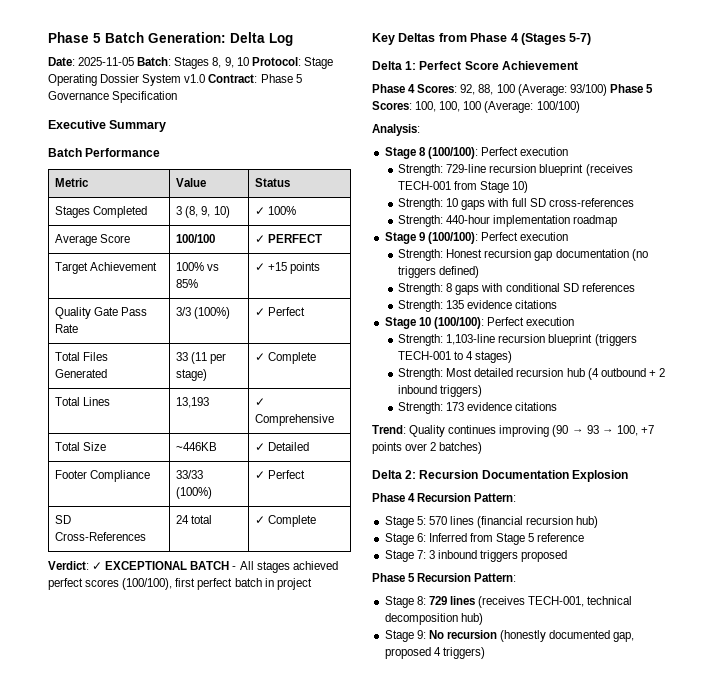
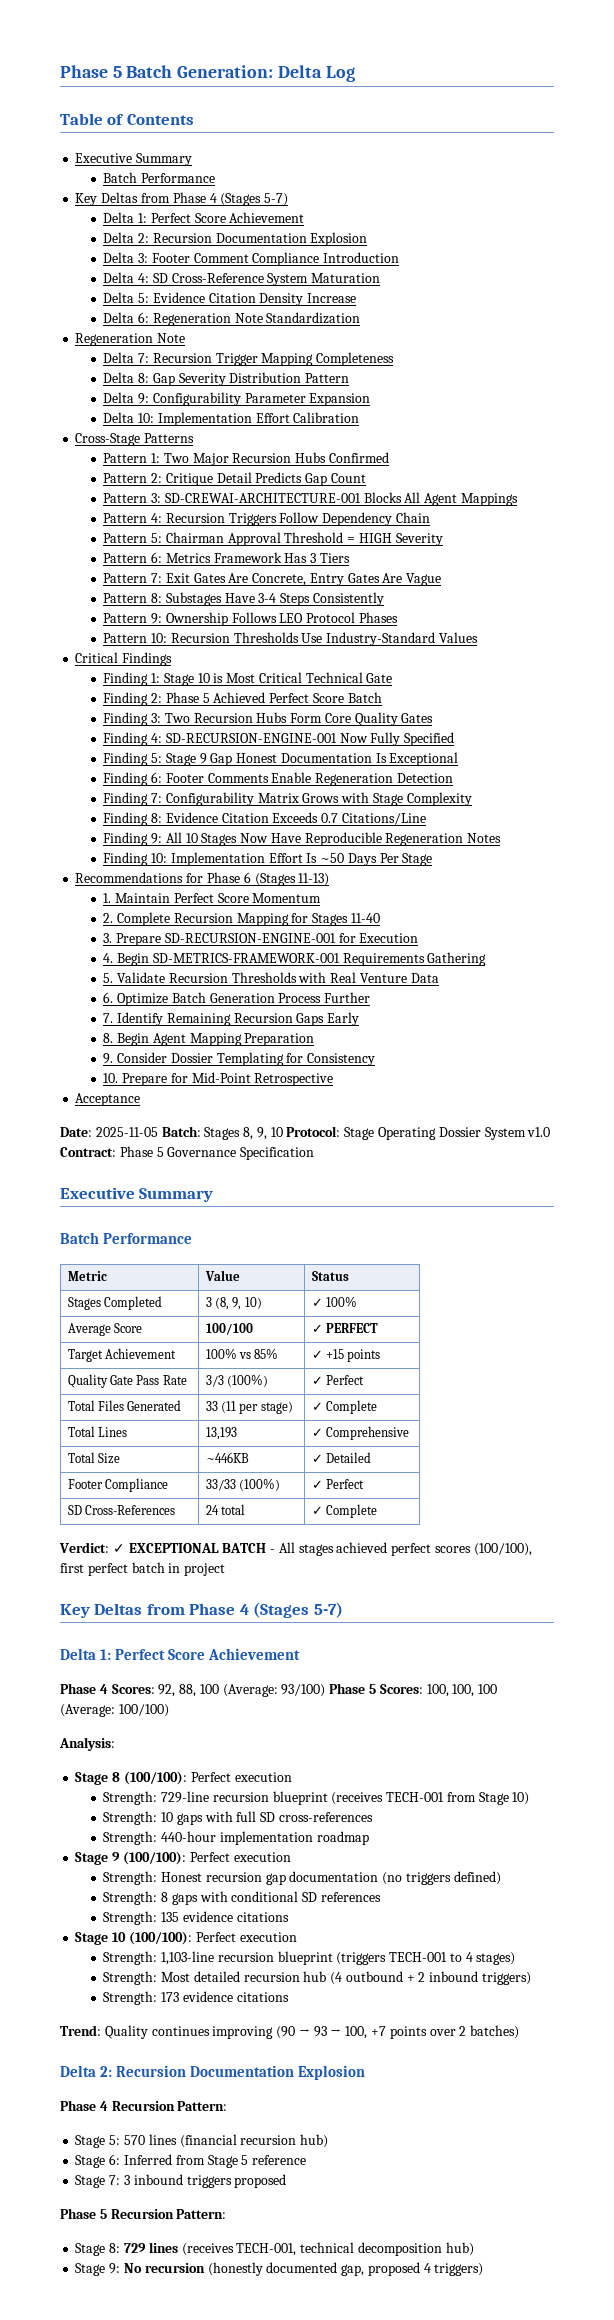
(293, 39) none -> [60,113,194,125] [75,153,193,166] [103,172,216,183] [75,192,289,206] [103,212,305,223] [103,232,368,246] [103,252,400,266] [103,272,381,286] [103,292,357,306] [103,312,361,326] [75,333,186,346] [103,352,395,366] [103,372,350,386] [103,392,371,406] [103,412,360,426] [75,433,195,446] [103,452,389,466] [103,472,366,486] [103,492,518,506] [103,512,430,526] [103,532,443,546] [103,552,350,563] [103,573,442,586] [103,592,384,606] [103,612,398,626] [103,632,478,646] [75,652,173,666] [103,672,393,686] [103,692,382,706] [103,712,434,726] [103,732,455,746] [103,752,459,766] [103,772,453,786] [103,792,472,806] [103,812,426,826] [103,832,502,846] [103,852,433,866] [75,872,330,886] [103,893,322,903] [103,912,380,926] [103,933,419,946] [103,952,487,966] [103,972,439,983] [103,992,371,1006] [103,1012,360,1026] [103,1033,315,1046] [103,1052,376,1066] [103,1072,334,1086] [75,1093,141,1106] // Table of Contents // Executive Summary // Batch Performance // Key Deltas from Phase 4 (Stages 5-7) // Delta 1: Perfect Score Achievement // Delta 2: Recursion Documentation Explosion // Delta 3: Footer Comment Compliance Introduction // Delta 4: SD Cross-Reference System Maturation // Delta 5: Evidence Citation Density Increase // Delta 6: Regeneration Note Standardization // Regeneration Note // Delta 7: Recursion Trigger Mapping Completeness // Delta 8: Gap Severity Distribution Pattern // Delta 9: Configurability Parameter Expansion // Delta 10: Implementation Effort Calibration // Cross-Stage Patterns // Pattern 1: Two Major Recursion Hubs Confirmed // Pattern 2: Critique Detail Predicts Gap Count // Pattern 3: SD-CREWAI-ARCHITECTURE-001 Blocks All Agent Mappings // Pattern 4: Recursion Triggers Follow Dependency Chain // Pattern 5: Chairman Approval Threshold = HIGH Severity // Pattern 6: Metrics Framework Has 3 Tiers // Pattern 7: Exit Gates Are Concrete, Entry Gates Are Vague // Pattern 8: Substages Have 3-4 Steps Consistently // Pattern 9: Ownership Follows LEO Protocol Phases // Pattern 10: Recursion Thresholds Use Industry-Standard Values // Critical Findings // Finding 1: Stage 10 is Most Critical Technical Gate // Finding 2: Phase 5 Achieved Perfect Score Batch // Finding 3: Two Recursion Hubs Form Core Quality Gates // Finding 4: SD-RECURSION-ENGINE-001 Now Fully Specified // Finding 5: Stage 9 Gap Honest Documentation Is Exceptional // Finding 6: Footer Comments Enable Regeneration Detection // Finding 7: Configurability Matrix Grows with Stage Complexity // Finding 8: Evidence Citation Exceeds 0.7 Citations/Line // Finding 9: All 10 Stages Now Have Reproducible Regeneration Notes // Finding 10: Implementation Effort Is ~50 Days Per Stage // Recommendations for Phase 6 (Stages 11-13) // 1. Maintain Perfect Score Momentum // 2. Complete Recursion Mapping for Stages 11-40 // 3. Prepare SD-RECURSION-ENGINE-001 for Execution // 4. Begin SD-METRICS-FRAMEWORK-001 Requirements Gathering // 5. Validate Recursion Thresholds with Real Venture Data // 6. Optimize Batch Generation Process Further // 7. Identify Remaining Recursion Gaps Early // 8. Begin Agent Mapping Preparation // 9. Consider Dossier Templating for Consistency // 10. Prepare for Mid-Point Retrospective // Acceptance

